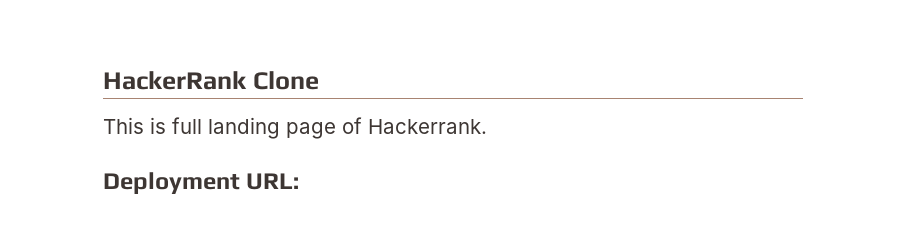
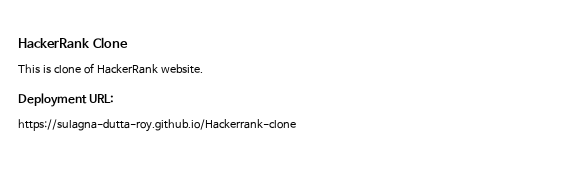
[172,117,487,139] full landing page of Hackerrank. -> [53,63,203,74] clone of HackerRank website.
(300, 181) none -> [18,119,296,132] // https://sulagna-dutta-roy.github.io/Hackerrank-clone

